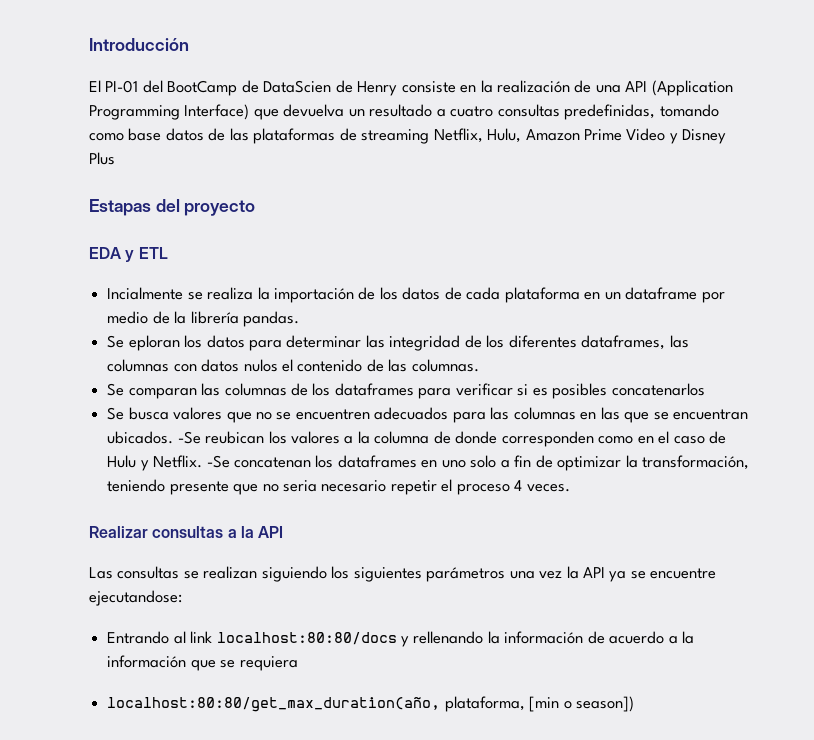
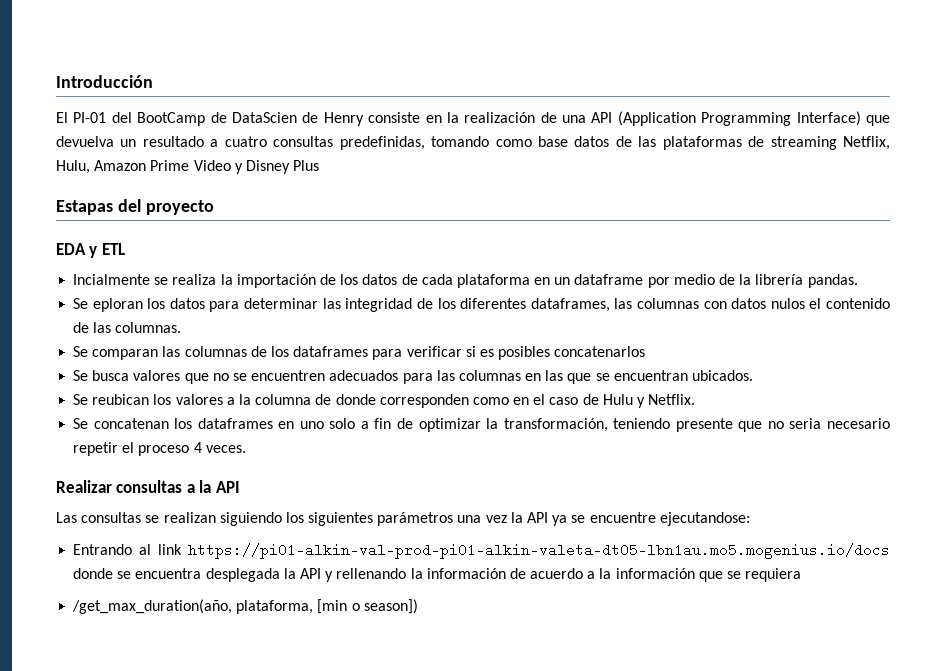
[177,431,201,444] -Se -> [73,394,89,405] // Se
[206,455,230,468] -Se -> [73,418,89,429] // Se
[216,632,397,645] localhost:80:80/docs -> [188,543,891,559] [73,568,321,582] https://pi01-alkin-val-prod-pi01-alkin-valeta-dt05-lbn1au.mo5.mogenius.io/docs donde se encuentra desplegada la API
[107,697,441,712] localhost:80:80/get_max_duration(año, -> [72,599,233,614] /get_max_duration(año,

